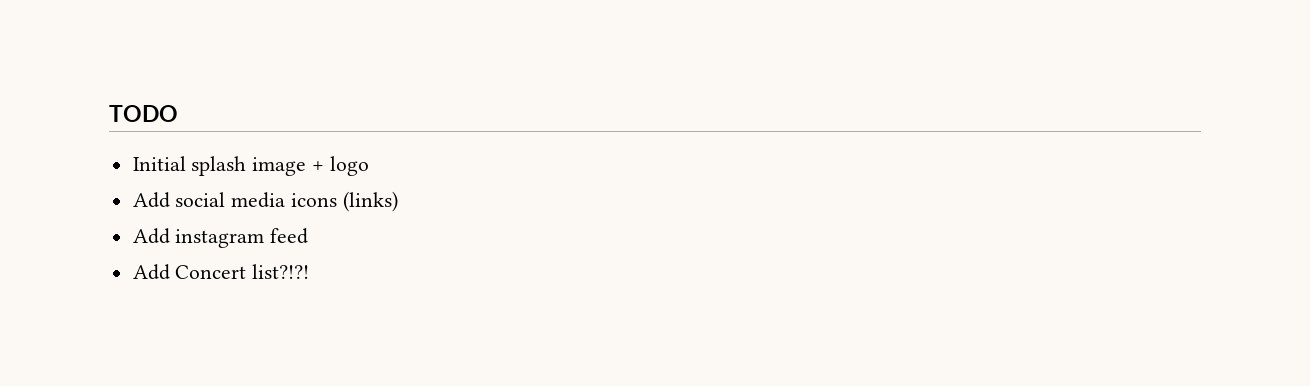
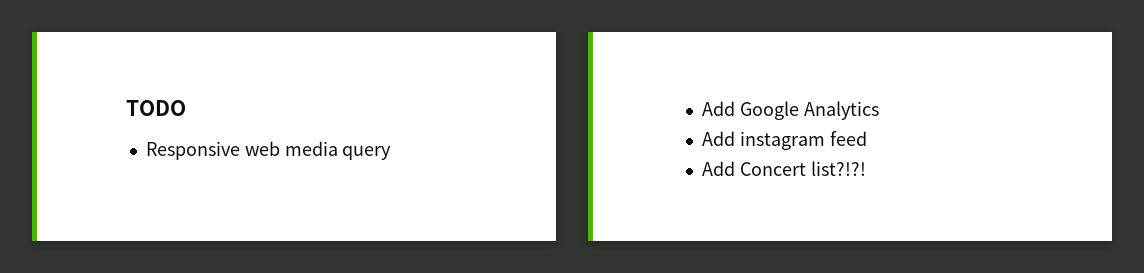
[132,156,369,176] [132,191,398,212] Initial splash image + logo // Add social media icons (links) -> [145,141,392,160] [701,101,879,120] Responsive web media query // Add Google Analytics

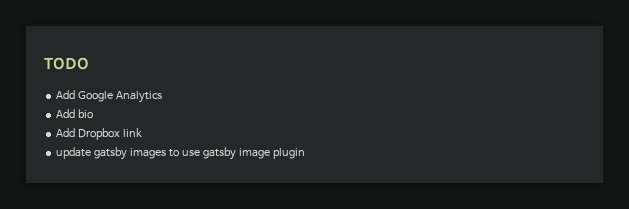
[145,141,392,160] // Responsive web media query -> (89, 63) none
[739,131,867,150] [701,161,866,176] instagram feed // Add Concert list?!?! -> [78,109,94,119] [56,128,143,140] [56,147,305,160] bio // Add Dropbox link // update gatsby images to use gatsby image plugin

